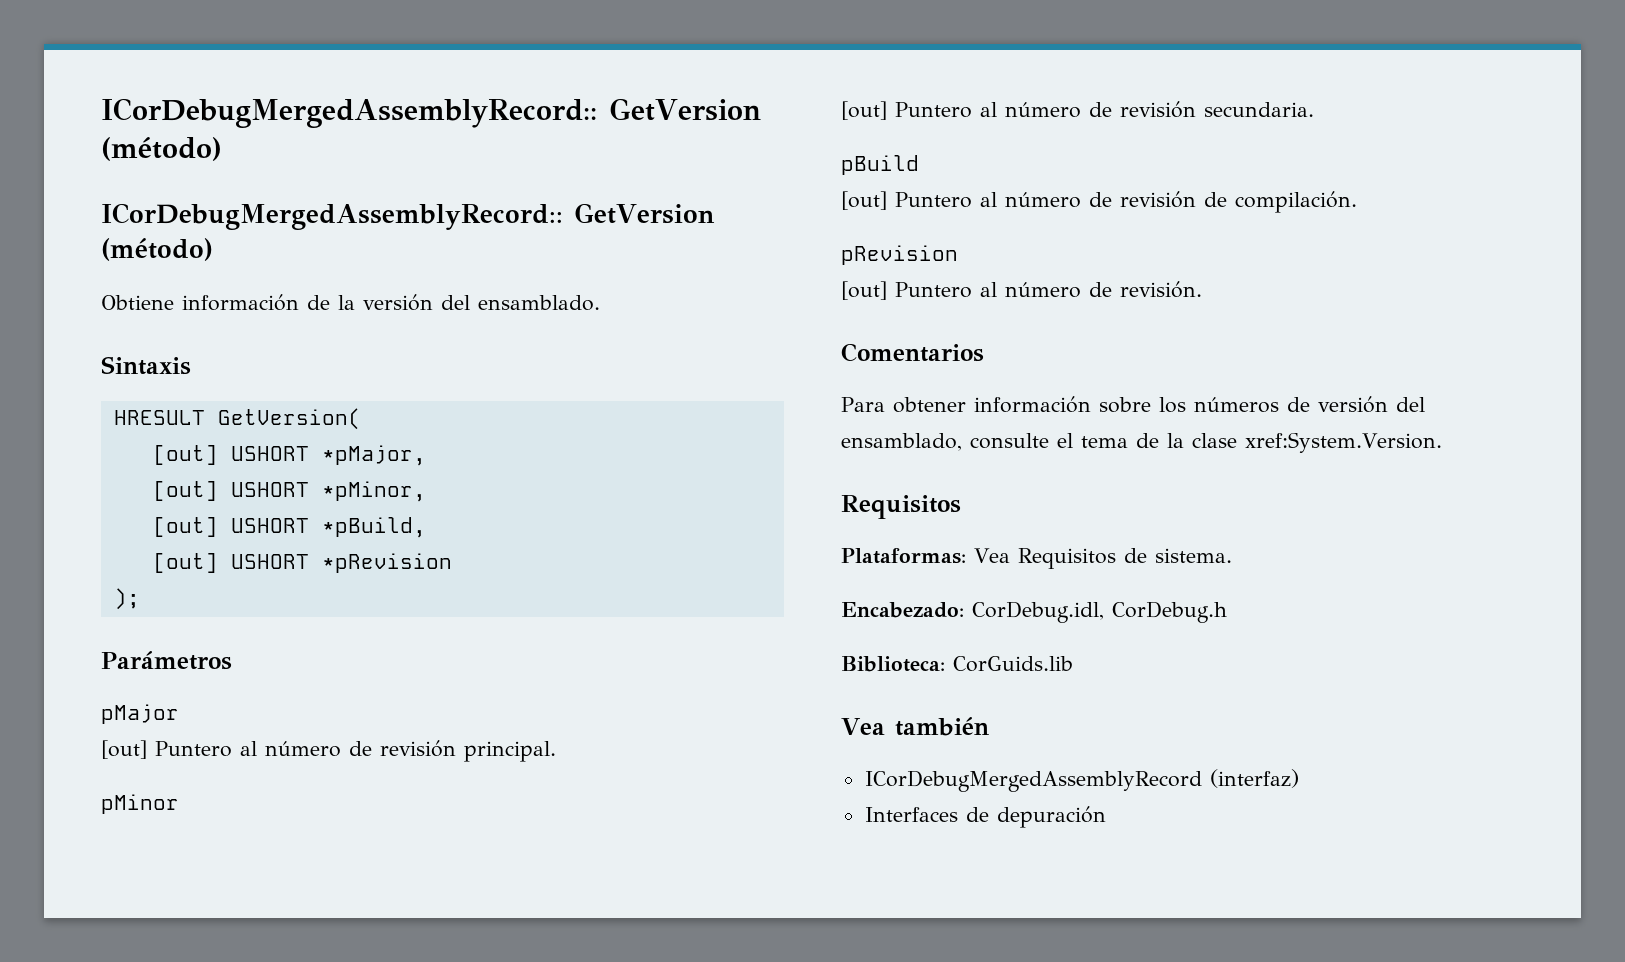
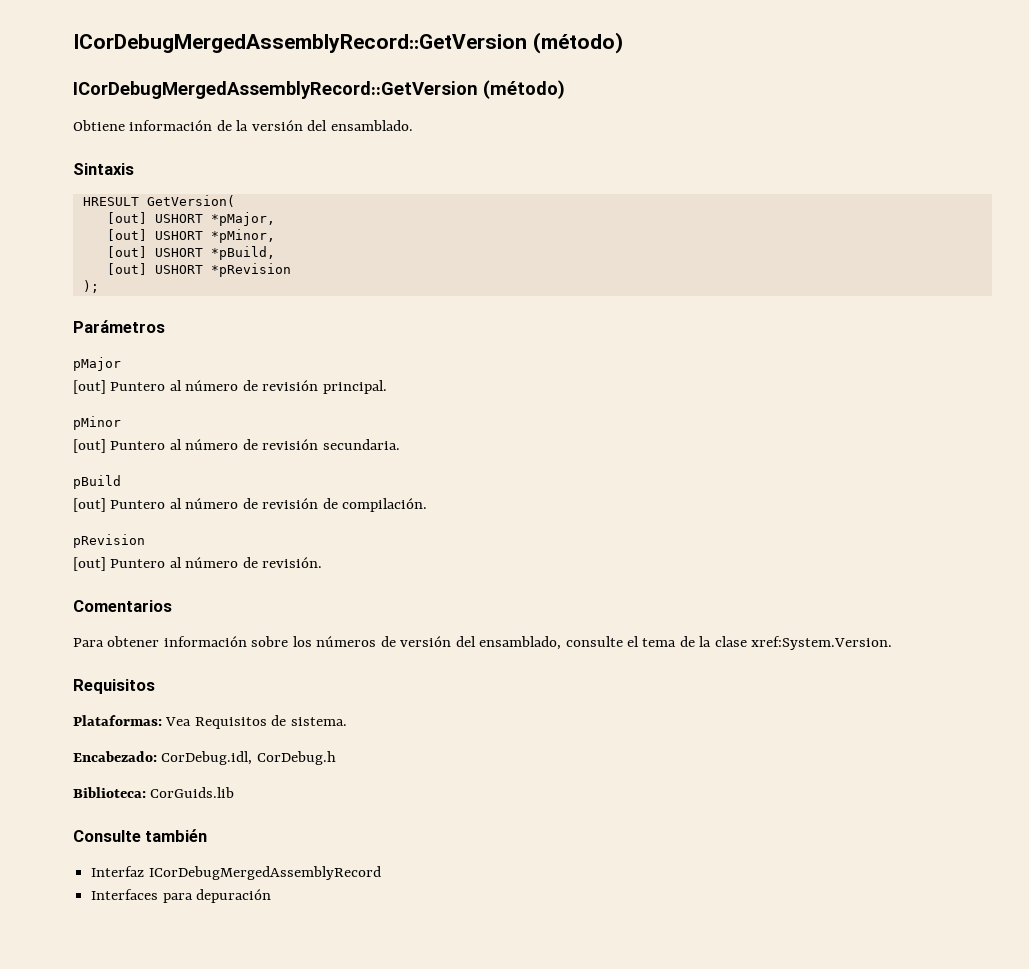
[101,98,761,128] [101,137,222,161] [101,203,715,230] ICorDebugMergedAssemblyRecord:: GetVersion (método) // ICorDebugMergedAssemblyRecord:: GetVersion -> [73,32,623,54] [73,81,478,99] ICorDebugMergedAssemblyRecord::GetVersion (método) // ICorDebugMergedAssemblyRecord::GetVersion
[841,718,885,735] Vea -> [73,830,141,842] Consulte
(989, 726) none -> [91,866,145,877] Interfaz
[1209,769,1299,788] (interfaz) -> (381, 873) none
[965,807,989,822] de -> [162,893,193,903] para

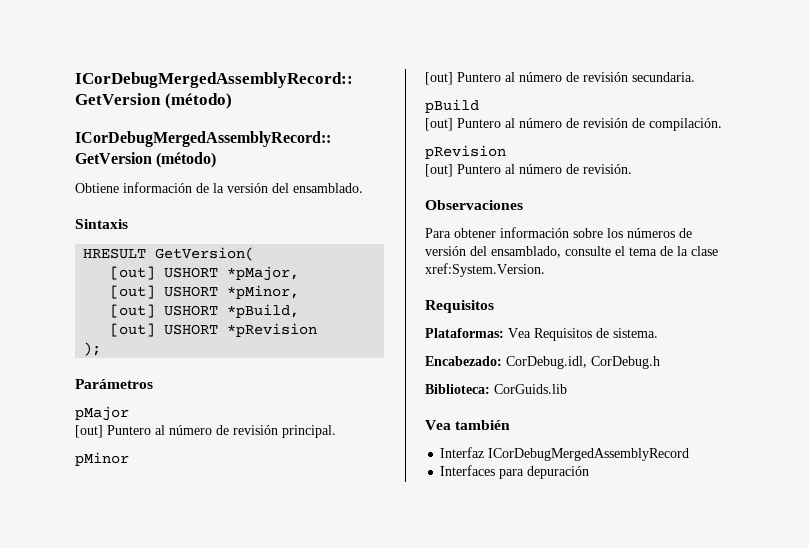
[73,600,172,612] Comentarios -> [425,200,523,210] Observaciones
[73,830,141,842] Consulte -> [425,420,451,430] Vea

